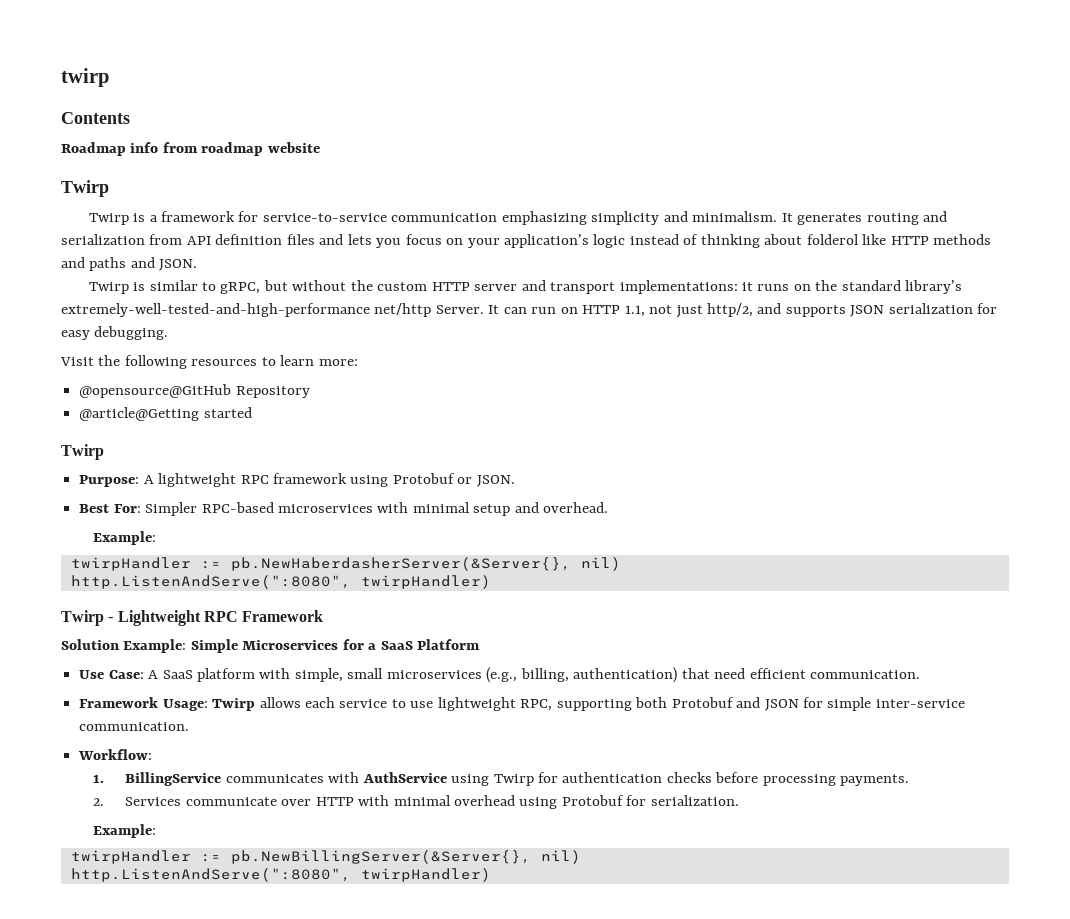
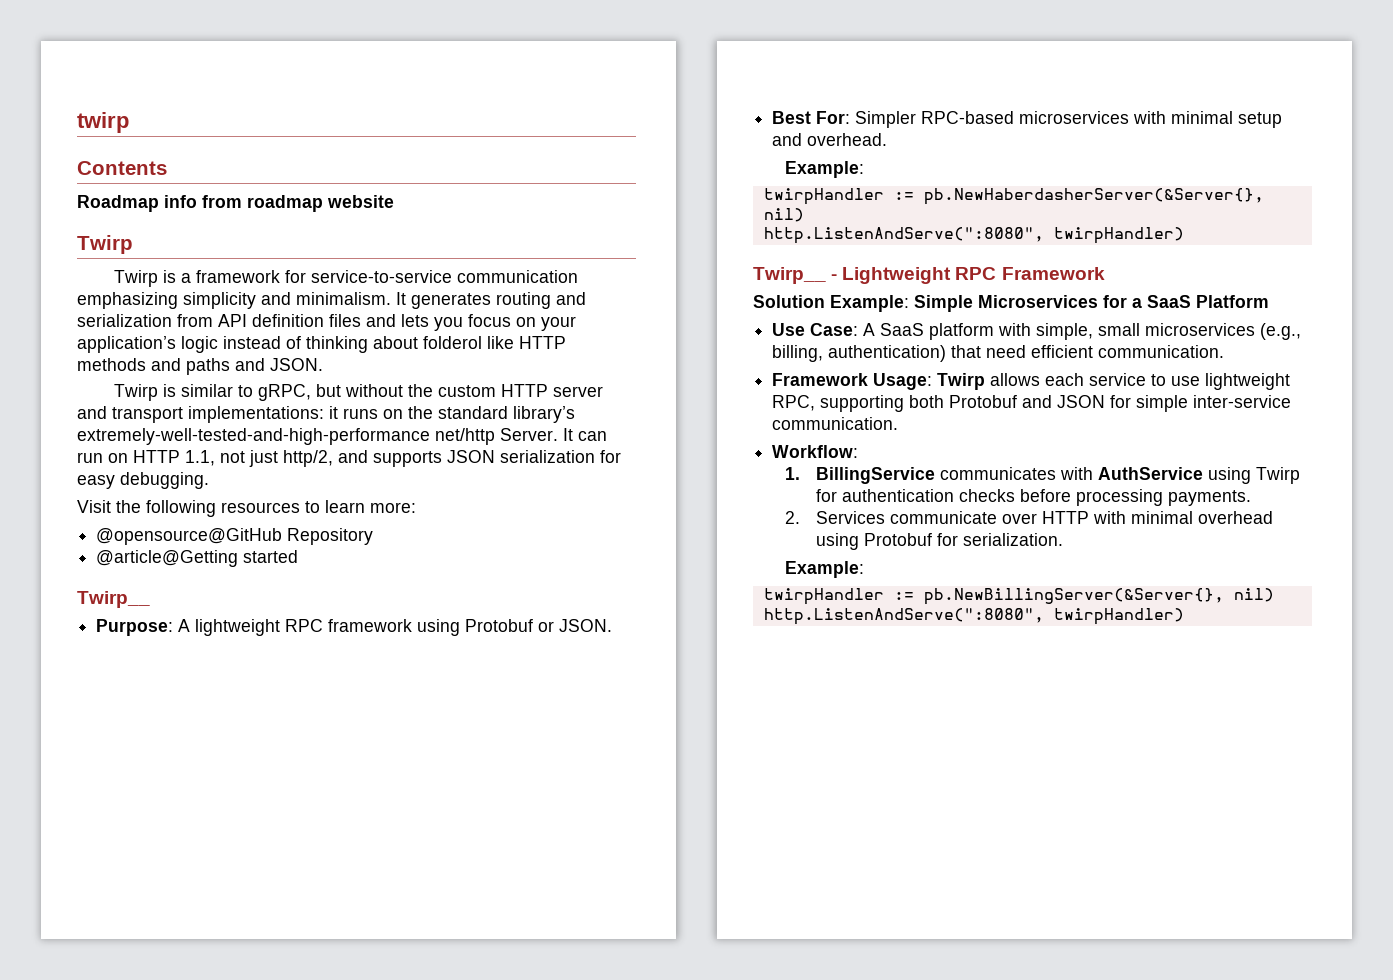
[61,444,104,460] Twirp -> [77,591,150,608] Twirp__
[61,610,104,626] Twirp -> [753,267,826,284] Twirp__

